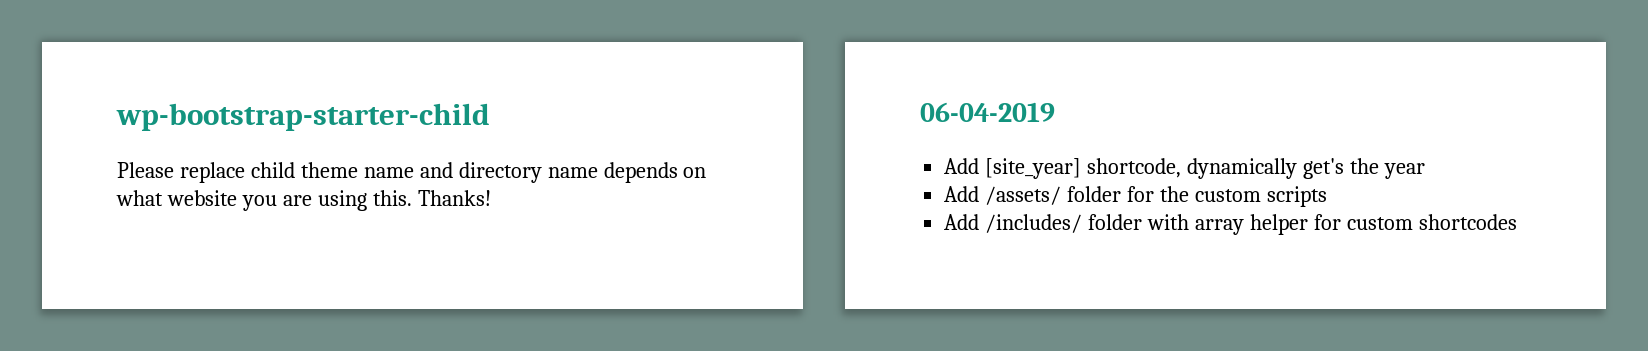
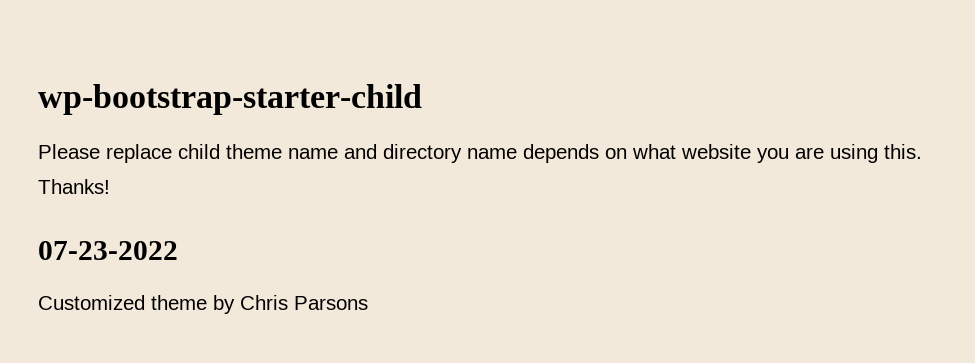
[920,102,1055,122] [944,158,1425,179] [944,186,1327,207] [944,214,1517,235] 06-04-2019 // Add [site_year] shortcode, dynamically get's the year // Add /assets/ folder for the custom scripts // Add /includes/ folder with array helper for custom shortcodes -> [38,241,178,260] [38,295,368,314] 07-23-2022 // Customized theme by Chris Parsons

